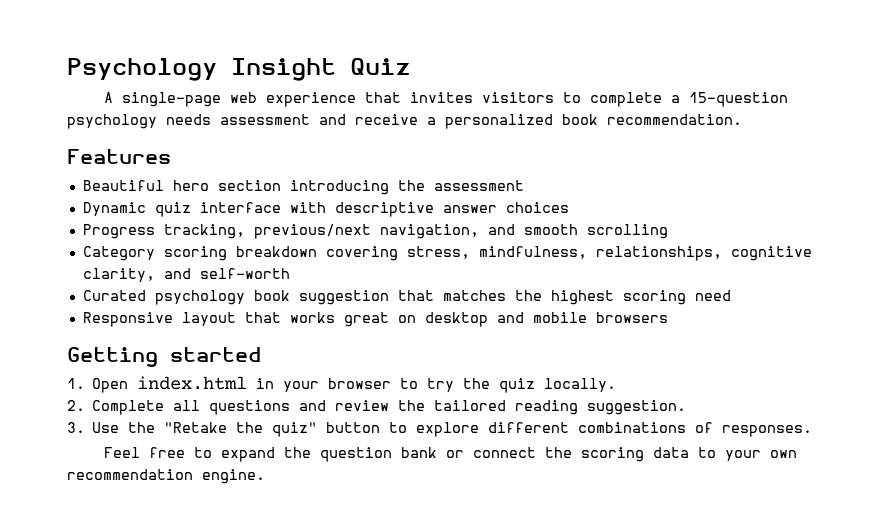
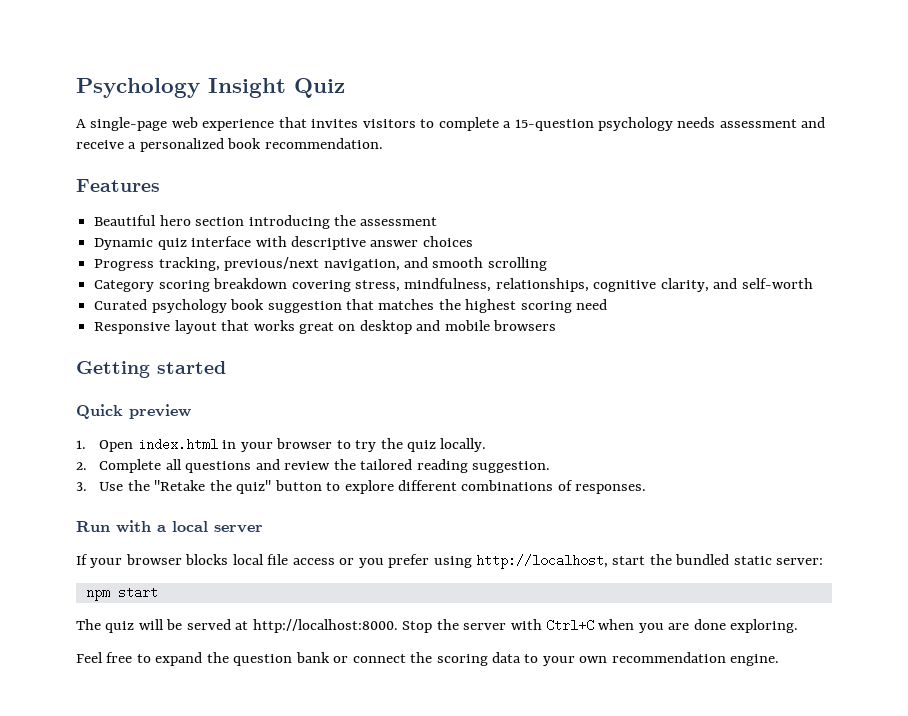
(261, 354) none -> [76,404,191,419] // Quick preview
(813, 431) none -> [76,520,263,533] [76,554,824,569] [85,586,158,601] [76,619,799,633] // Run with a local server // If your browser blocks local file access or you prefer using http://localhost, start the bundled static server: // npm start // The quiz will be served at http://localhost:8000. Stop the server with Ctrl+C when you are done exploring.

